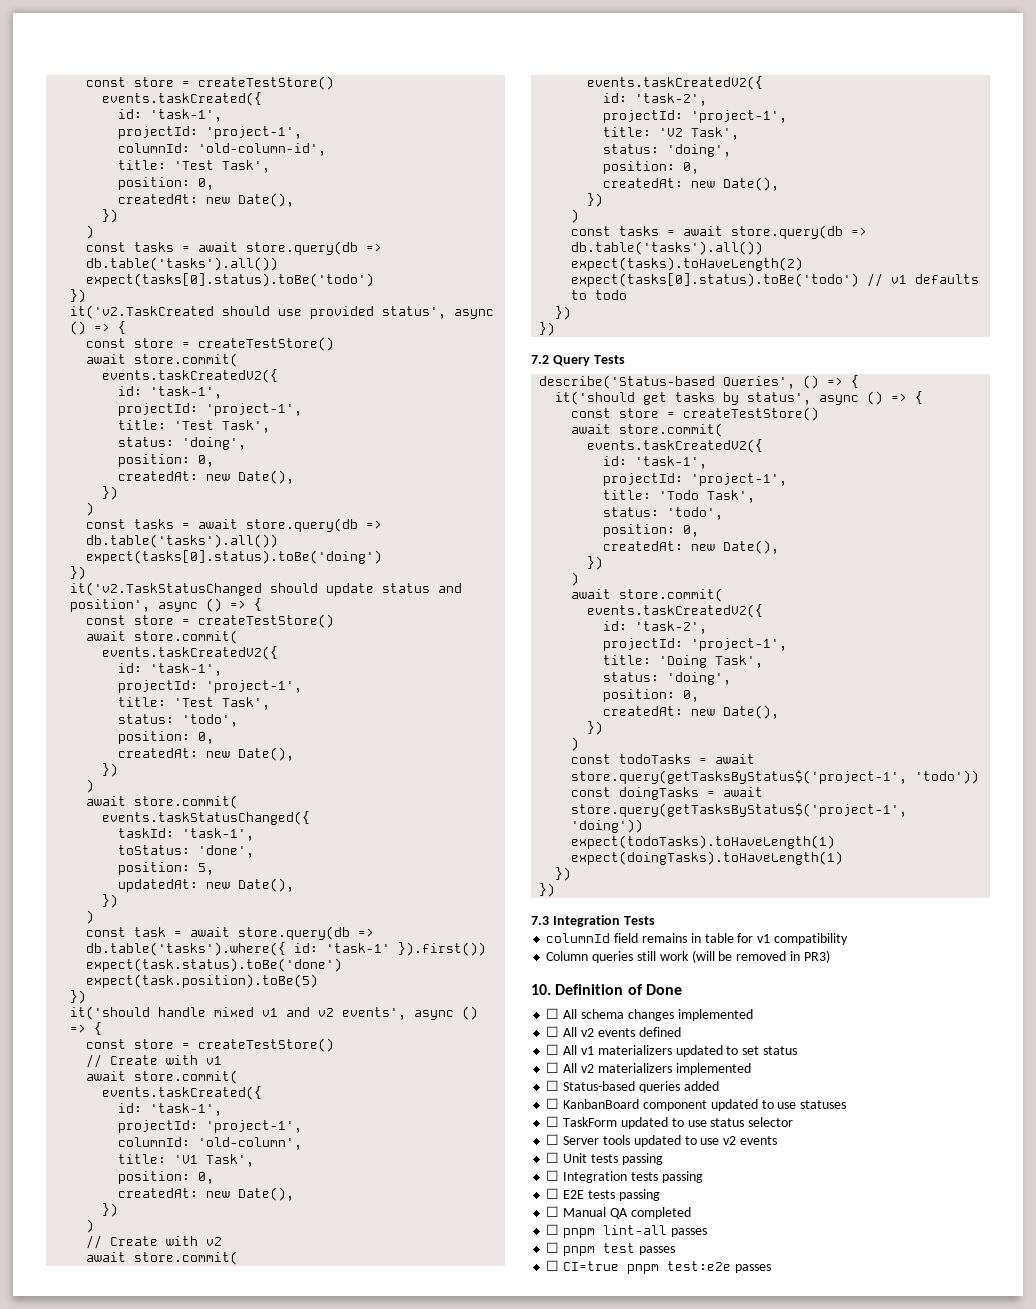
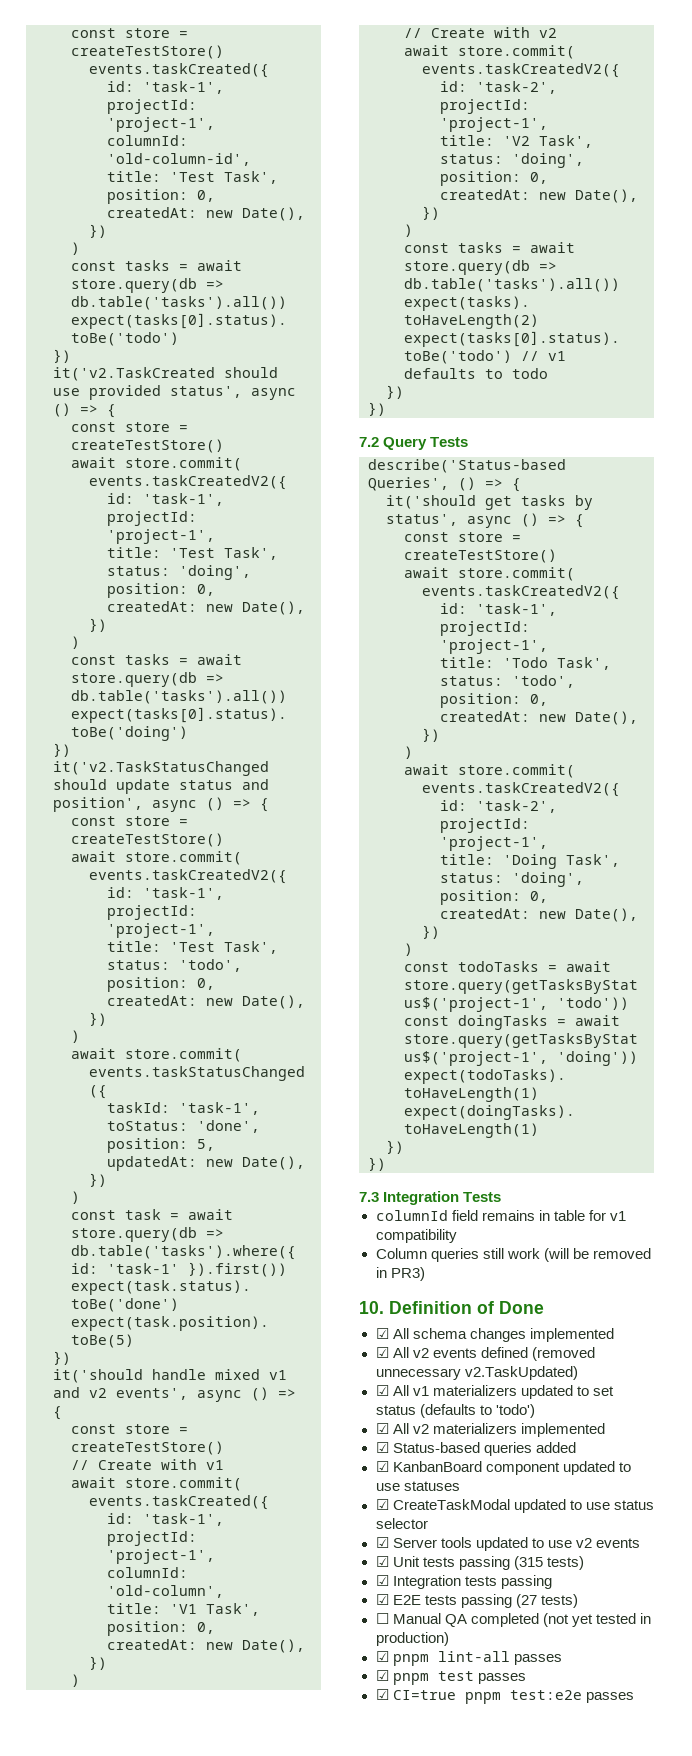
[546,1008,560,1019] ☐ -> [375,1328,389,1339] ☑
[546,1026,560,1037] ☐ -> [375,1347,389,1358] ☑
[546,1044,560,1055] // ☐ -> [531,1347,595,1361] [375,1366,578,1380] [375,1385,389,1396] (removed unnecessary v2.TaskUpdated) // ☑
[546,1062,560,1073] // ☐ -> [419,1404,535,1418] [375,1423,389,1434] (defaults to 'todo') // ☑
[546,1080,560,1091] ☐ -> [375,1442,389,1453] ☑
[546,1098,560,1109] ☐ -> [375,1461,389,1472] ☑
[546,1116,618,1127] ☐ TaskForm -> [375,1499,510,1510] ☑ CreateTaskModal
[546,1134,560,1145] ☐ -> [375,1537,389,1548] ☑
[546,1152,560,1163] ☐ -> [375,1556,389,1567] ☑
[546,1170,560,1181] // ☐ -> [513,1556,584,1570] [375,1575,389,1586] (315 tests) // ☑
[546,1188,560,1199] ☐ -> [375,1594,389,1605] ☑
(660, 1195) none -> [515,1594,578,1608] (27 tests)
[546,1224,560,1235] // ☐ -> [542,1613,651,1627] [375,1632,449,1646] [375,1651,389,1662] (not yet tested in production) // ☑
[546,1242,560,1253] ☐ -> [375,1670,389,1681] ☑
[546,1260,560,1271] ☐ -> [375,1689,389,1700] ☑

